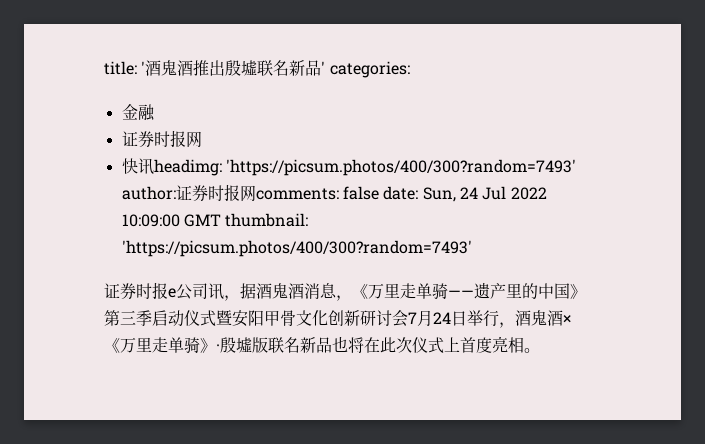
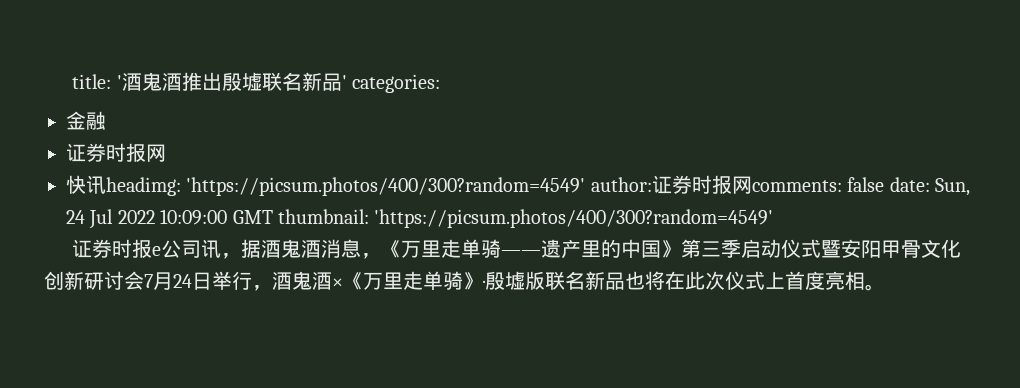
[225,159,576,176] 'https://picsum.photos/400/300?random=7493' -> [186,177,586,196] 'https://picsum.photos/400/300?random=4549'
[121,240,472,257] 'https://picsum.photos/400/300?random=7493' -> [374,209,774,228] 'https://picsum.photos/400/300?random=4549'

